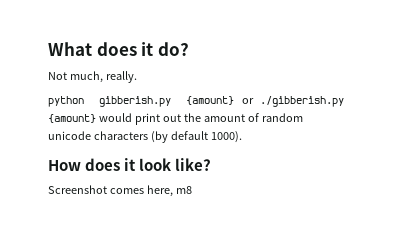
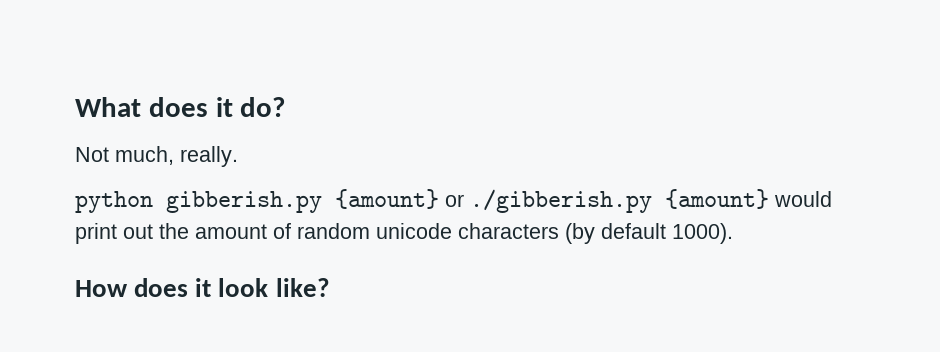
[48,185,192,197] // Screenshot comes here, m8 -> (330, 287) none

